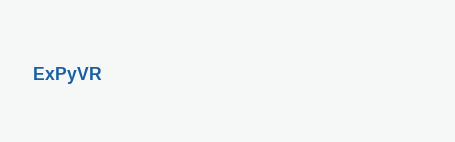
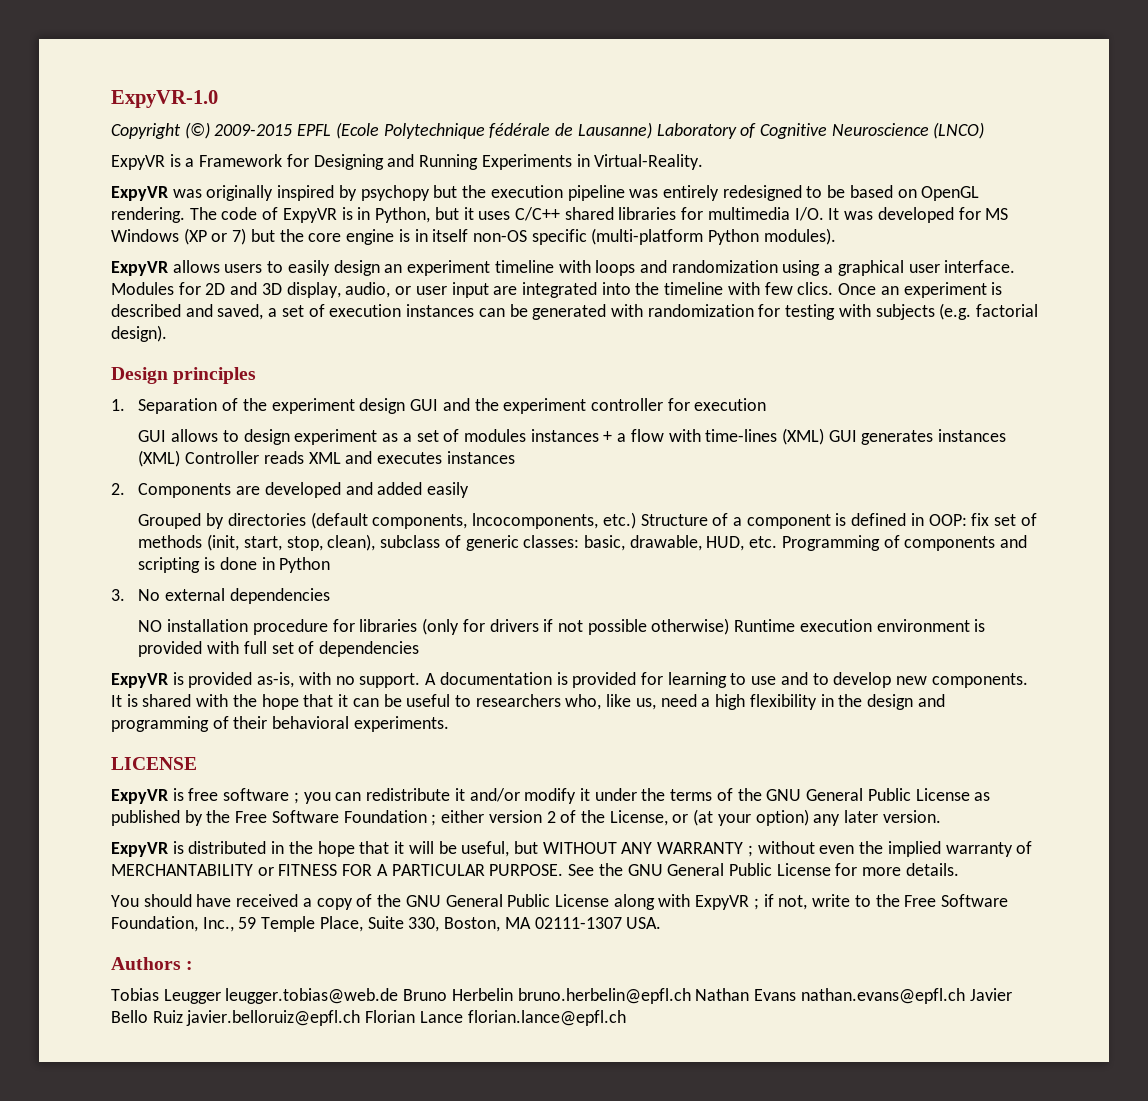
[33,67,102,84] ExPyVR -> [111,90,218,108] [111,122,985,139] [111,154,704,170] [111,185,980,201] [111,207,1009,223] [111,228,836,245] [111,260,1016,276] [111,282,1003,298] [111,303,1039,320] [111,325,167,342] [111,367,257,384] [111,398,767,414] [138,428,1007,445] [138,450,515,467] [111,482,470,498] [138,512,1037,529] [138,534,1028,551] [138,557,331,573] [111,588,330,604] [138,618,986,635] [138,641,420,657] [111,672,1028,688] [111,694,945,710] [111,716,449,732] [111,757,197,770] [111,788,991,804] [111,809,941,826] [111,841,1033,857] [111,863,959,876] [111,894,1008,910] [111,916,662,932] [111,957,194,970] [111,988,1012,1004] [111,1010,626,1026] ExpyVR-1.0 // Copyright (©) 2009-2015 EPFL (Ecole Polytechnique fédérale de Lausanne) Laboratory of Cognitive Neuroscience (LNCO) // ExpyVR is a Framework for Designing and Running Experiments in Virtual-Reality. // ExpyVR was originally inspired by psychopy but the execution pipeline was entirely redesigned to be based on OpenGL rendering. The code of ExpyVR is in Python, but it uses C/C++ shared libraries for multimedia I/O. It was developed for MS Windows (XP or 7) but the core engine is in itself non-OS specific (multi-platform Python modules). // ExpyVR allows users to easily design an experiment timeline with loops and randomization using a graphical user interface. Modules for 2D and 3D display, audio, or user input are integrated into the timeline with few clics. Once an experiment is described and saved, a set of execution instances can be generated with randomization for testing with subjects (e.g. factorial design). // Design principles // 1. Separation of the experiment design GUI and the experiment controller for execution // GUI allows to design experiment as a set of modules instances + a flow with time-lines (XML) GUI generates instances (XML) Controller reads XML and executes instances // 2. Components are developed and added easily // Grouped by directories (default components, lncocomponents, etc.) Structure of a component is defined in OOP: fix set of methods (init, start, stop, clean), subclass of generic classes: basic, drawable, HUD, etc. Programming of components and scripting is done in Python // 3. No external dependencies // NO installation procedure for libraries (only for drivers if not possible otherwise) Runtime execution environment is provided with full set of dependencies // ExpyVR is provided as-is, with no support. A documentation is provided for learning to use and to develop new components. It is shared with the hope that it can be useful to researchers who, like us, need a high flexibility in the design and programming of their behavioral experiments. // LICENSE // ExpyVR is free software ; you can redistribute it and/or modify it under the terms of the GNU General Public License as published by the Free Software Foundation ; either version 2 of the License, or (at your option) any later version. // ExpyVR is distributed in the hope that it will be useful, but WITHOUT ANY WARRANTY ; without even the implied warranty of MERCHANTABILITY or FITNESS FOR A PARTICULAR PURPOSE. See the GNU General Public License for more details. // You should have received a copy of the GNU General Public License along with ExpyVR ; if not, write to the Free Software Foundation, Inc., 59 Temple Place, Suite 330, Boston, MA 02111-1307 USA. // Authors : // Tobias Leugger leugger.tobias@web.de Bruno Herbelin bruno.herbelin@epfl.ch Nathan Evans nathan.evans@epfl.ch Javier Bello Ruiz javier.belloruiz@epfl.ch Florian Lance florian.lance@epfl.ch

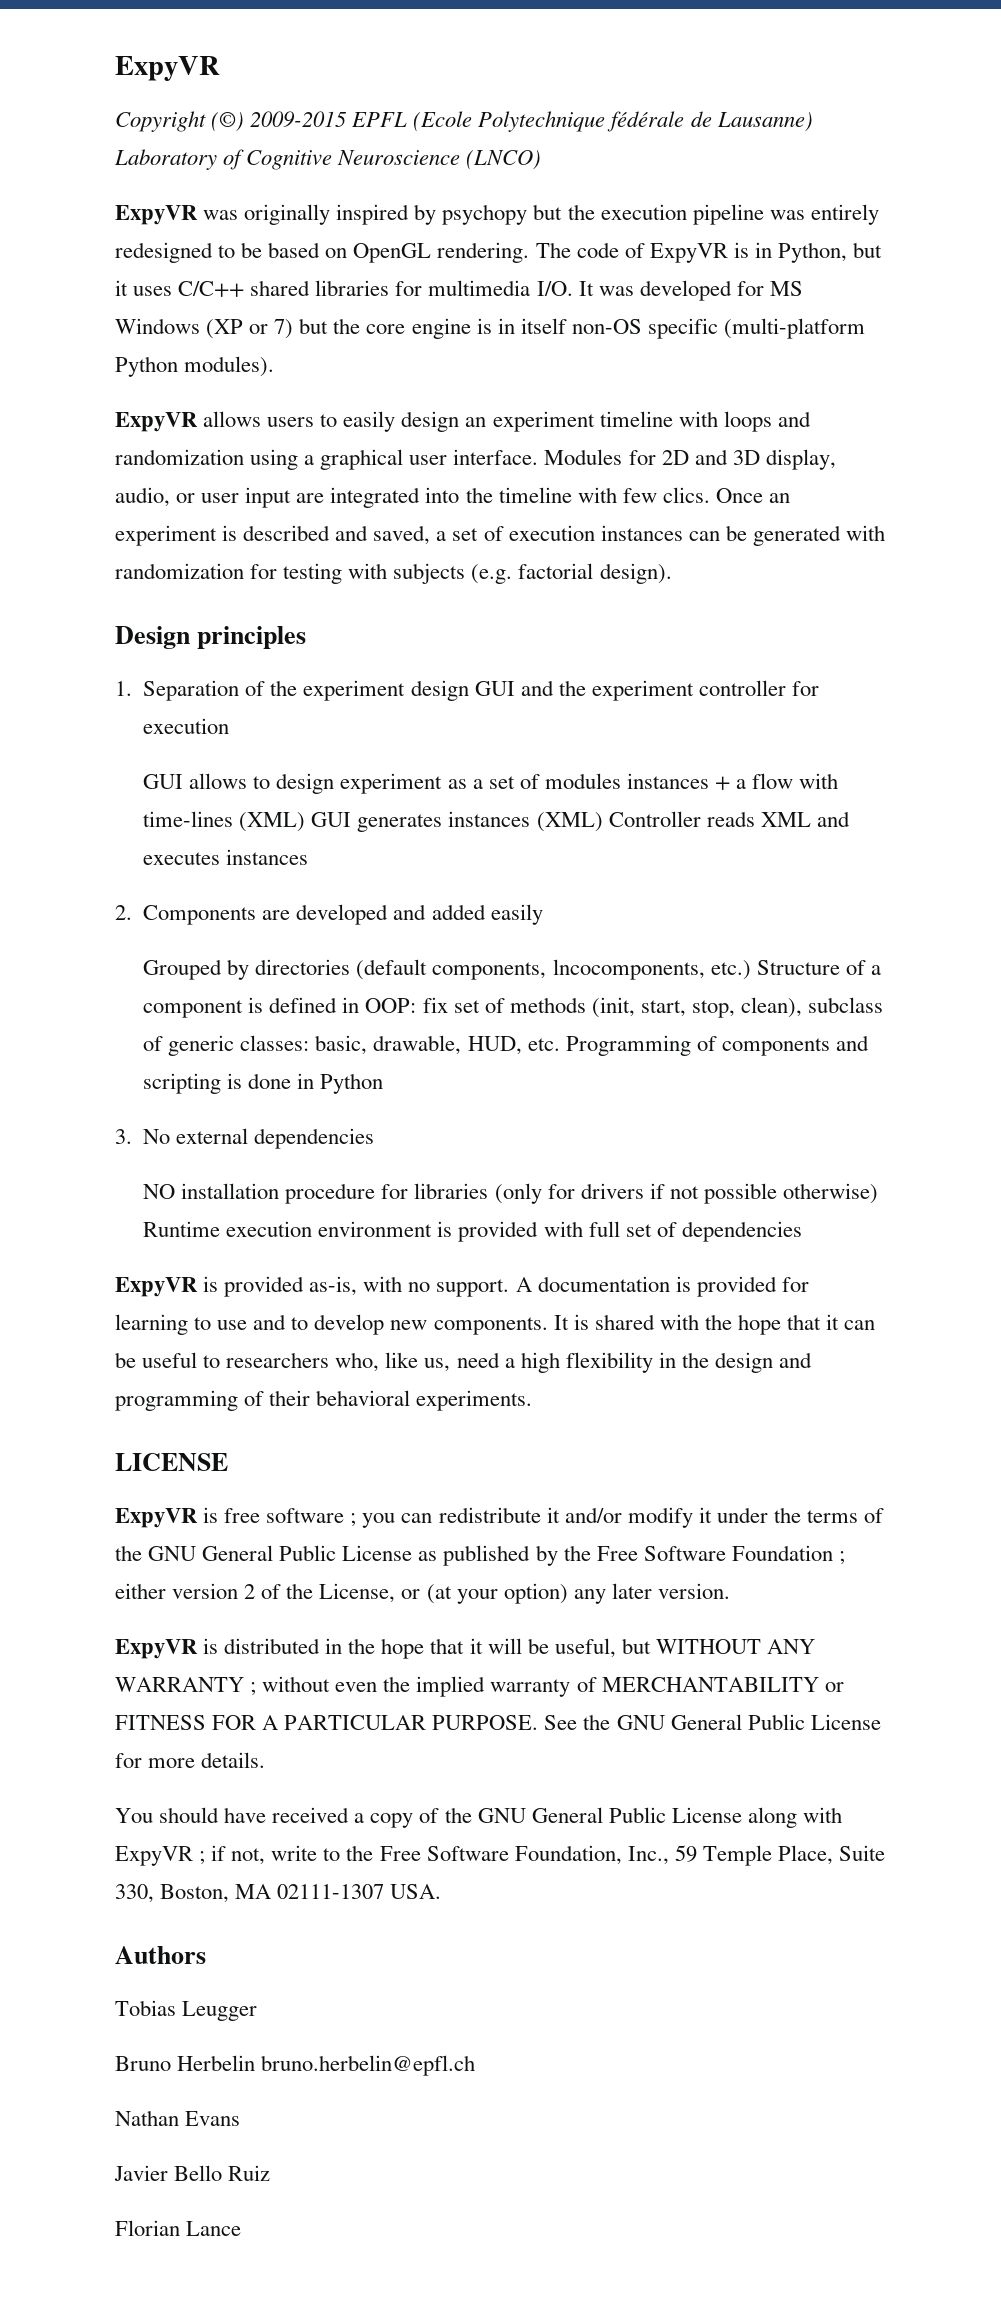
[111,90,218,108] ExpyVR-1.0 -> [115,56,220,81] ExpyVR
[111,154,704,170] // ExpyVR is a Framework for Designing and Running Experiments in Virtual-Reality. -> (542, 159) none
[186,961,194,970] : -> (206, 1955) none
[225,988,399,1004] leugger.tobias@web.de -> (258, 2011) //
(691, 996) none -> (476, 2065) //
[800,988,965,1004] nathan.evans@epfl.ch -> (241, 2118) //
[186,1010,361,1026] javier.belloruiz@epfl.ch -> (271, 2173) //
[467,1010,626,1026] florian.lance@epfl.ch -> (242, 2228) none

